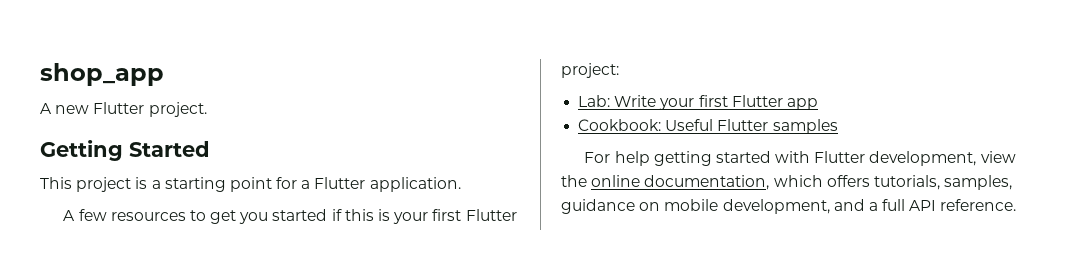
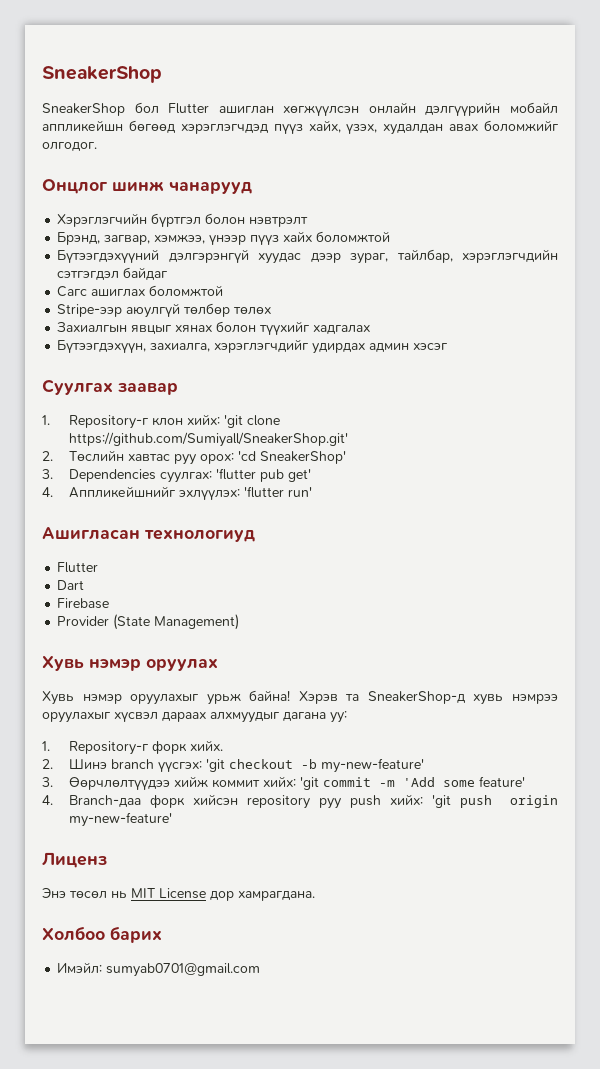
[40,63,164,86] [40,102,207,117] [40,140,210,161] [40,177,461,192] [63,209,517,224] [561,63,619,78] [578,95,818,110] [578,119,838,134] [584,151,1016,166] [561,175,1013,190] [561,199,1017,214] shop_app // A new Flutter project. // Getting Started // This project is a starting point for a Flutter application. // A few resources to get you started if this is your first Flutter project: // Lab: Write your first Flutter app // Cookbook: Useful Flutter samples // For help getting started with Flutter development, view the online documentation, which offers tutorials, samples, guidance on mobile development, and a full API reference. -> [42,66,162,83] [42,102,558,116] [42,120,558,135] [42,142,97,151] [42,179,252,194] [57,213,309,227] [57,231,391,245] [57,249,558,264] [57,267,168,280] [57,285,224,297] [57,303,272,318] [57,321,371,335] [57,339,448,354] [42,379,178,395] [42,414,280,429] [68,432,348,447] [42,450,346,465] [42,468,311,483] [42,486,312,500] [42,527,255,542] [57,562,99,573] [57,580,85,590] [57,598,110,609] [57,614,240,630] [42,656,218,671] [42,690,558,705] [42,711,347,723] [42,740,223,755] [42,758,424,773] [42,776,525,790] [42,794,558,809] [68,812,172,827] [42,852,107,868] [42,887,315,901] [42,926,162,943] [57,962,261,977] SneakerShop // SneakerShop бол Flutter ашиглан хөгжүүлсэн онлайн дэлгүүрийн мобайл аппликейшн бөгөөд хэрэглэгчдэд пүүз хайх, үзэх, худалдан авах боломжийг олгодог. // Онцлог шинж чанарууд // Хэрэглэгчийн бүртгэл болон нэвтрэлт // Брэнд, загвар, хэмжээ, үнээр пүүз хайх боломжтой // Бүтээгдэхүүний дэлгэрэнгүй хуудас дээр зураг, тайлбар, хэрэглэгчдийн сэтгэгдэл байдаг // Сагс ашиглах боломжтой // Stripe-ээр аюулгүй төлбөр төлөх // Захиалгын явцыг хянах болон түүхийг хадгалах // Бүтээгдэхүүн, захиалга, хэрэглэгчдийг удирдах админ хэсэг // Суулгах заавар // 1. Repository-г клон хийх: 'git clone https://github.com/Sumiyall/SneakerShop.git' // 2. Төслийн хавтас руу орох: 'cd SneakerShop' // 3. Dependencies суулгах: 'flutter pub get' // 4. Аппликейшнийг эхлүүлэх: 'flutter run' // Ашигласан технологиуд // Flutter // Dart // Firebase // Provider (State Management) // Хувь нэмэр оруулах // Хувь нэмэр оруулахыг урьж байна! Хэрэв та SneakerShop-д хувь нэмрээ оруулахыг хүсвэл дараах алхмуудыг дагана уу: // 1. Repository-г форк хийх. // 2. Шинэ branch үүсгэх: 'git checkout -b my-new-feature' // 3. Өөрчлөлтүүдээ хийж коммит хийх: 'git commit -m 'Add some feature' // 4. Branch-даа форк хийсэн repository руу push хийх: 'git push origin my-new-feature' // Лиценз // Энэ төсөл нь MIT License дор хамрагдана. // Холбоо барих // Имэйл: sumyab0701@gmail.com

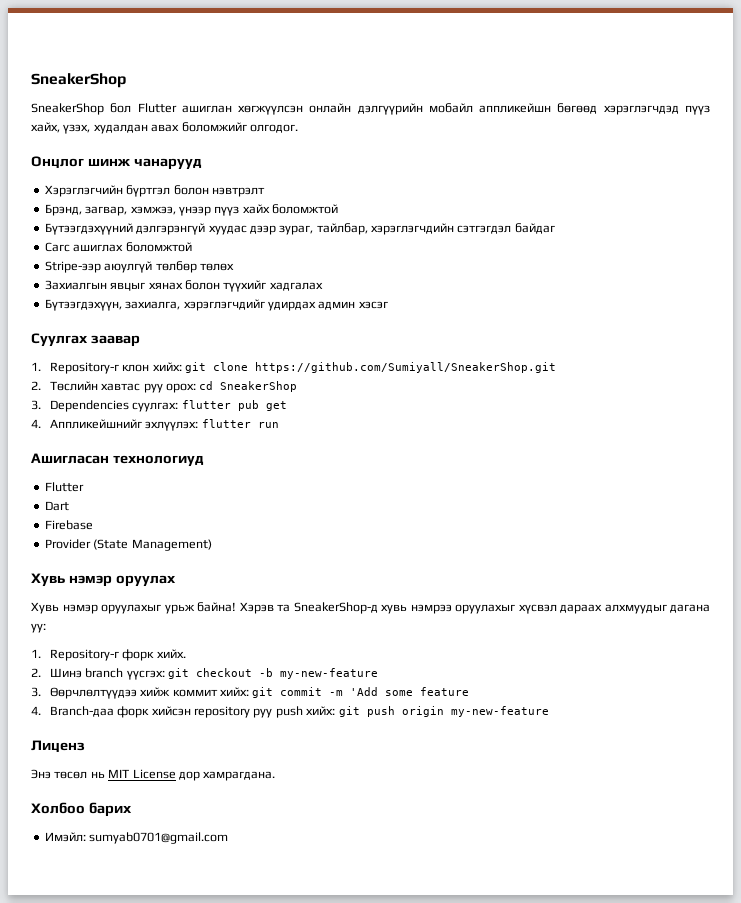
[223,415,280,428] [68,432,348,447] 'git clone https://github.com/Sumiyall/SneakerShop.git' -> [185,362,557,373] git clone https://github.com/Sumiyall/SneakerShop.git
[237,451,346,464] 'cd SneakerShop' -> [199,381,298,392] cd SneakerShop
[215,468,311,482] 'flutter pub get' -> [181,400,287,411] flutter pub get
[243,486,312,498] 'flutter run' -> [201,419,279,428] flutter run
[205,759,225,772] 'git -> [168,668,190,679] git
[320,758,424,773] my-new-feature' -> [280,668,379,679] my-new-feature
[299,777,319,790] 'git -> [252,687,274,698] git
[478,776,525,787] feature' -> [420,687,470,696] feature
[431,795,451,808] 'git -> [338,706,360,717] git
[68,812,172,827] my-new-feature' -> [450,706,549,717] my-new-feature

